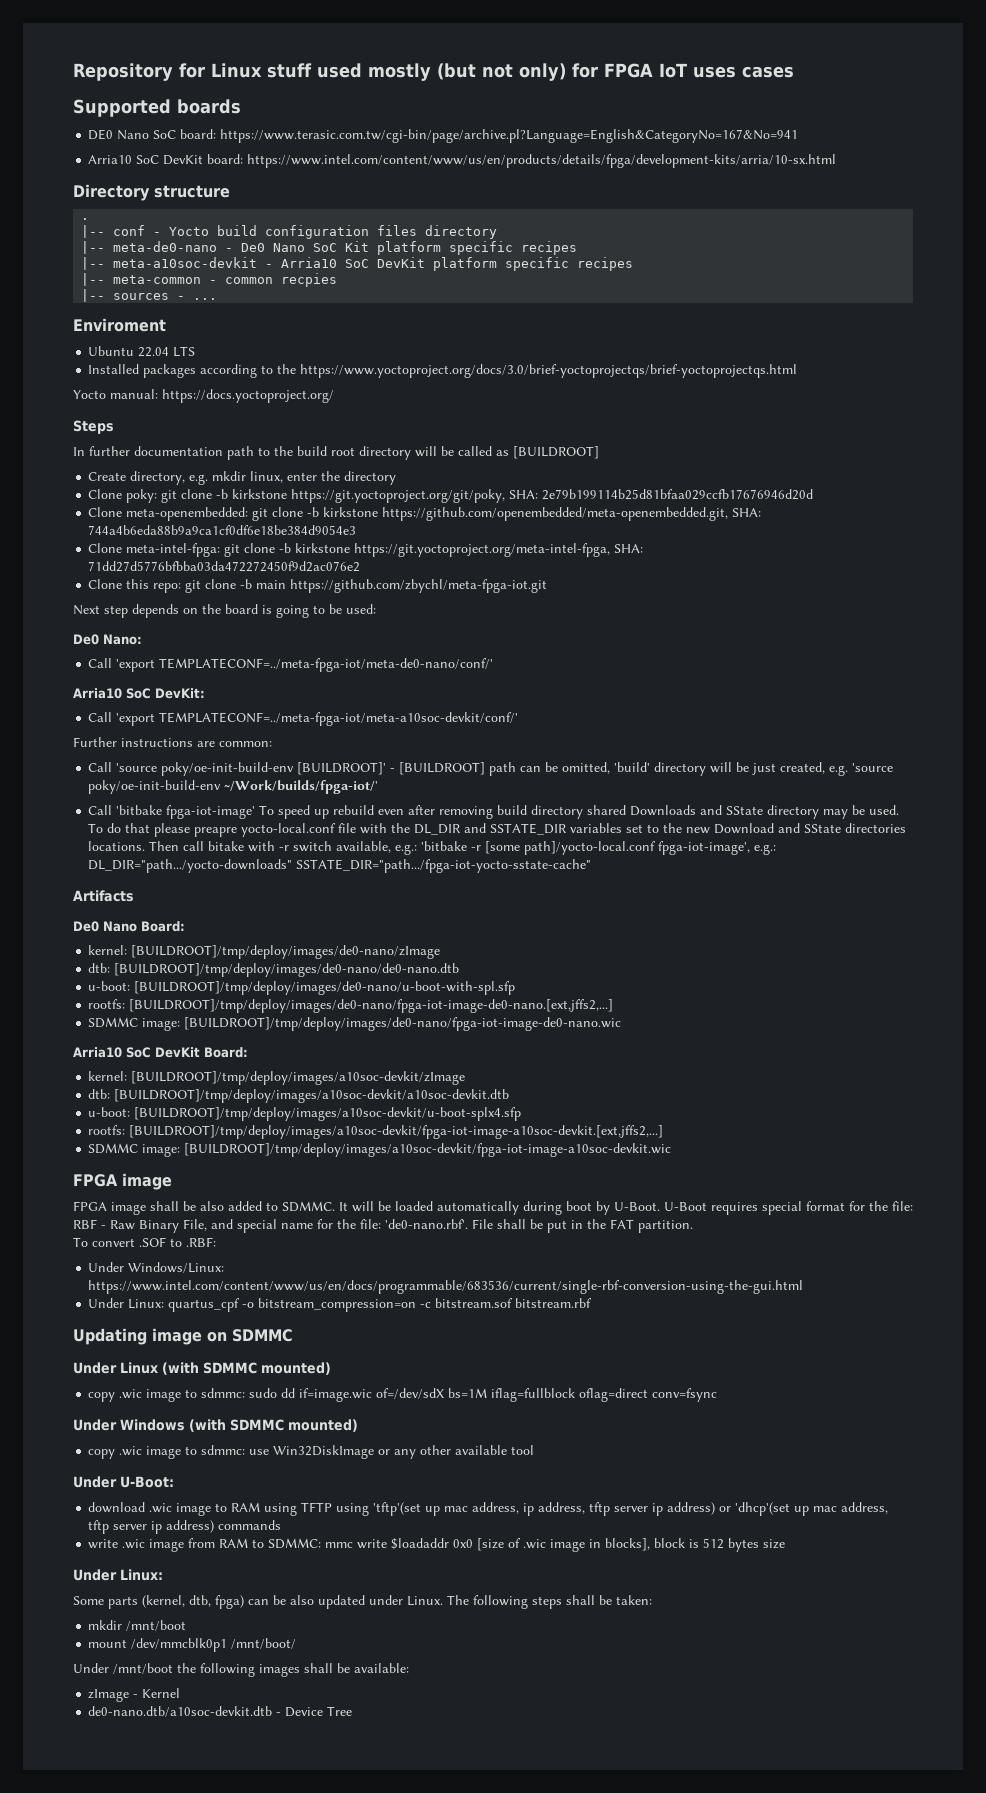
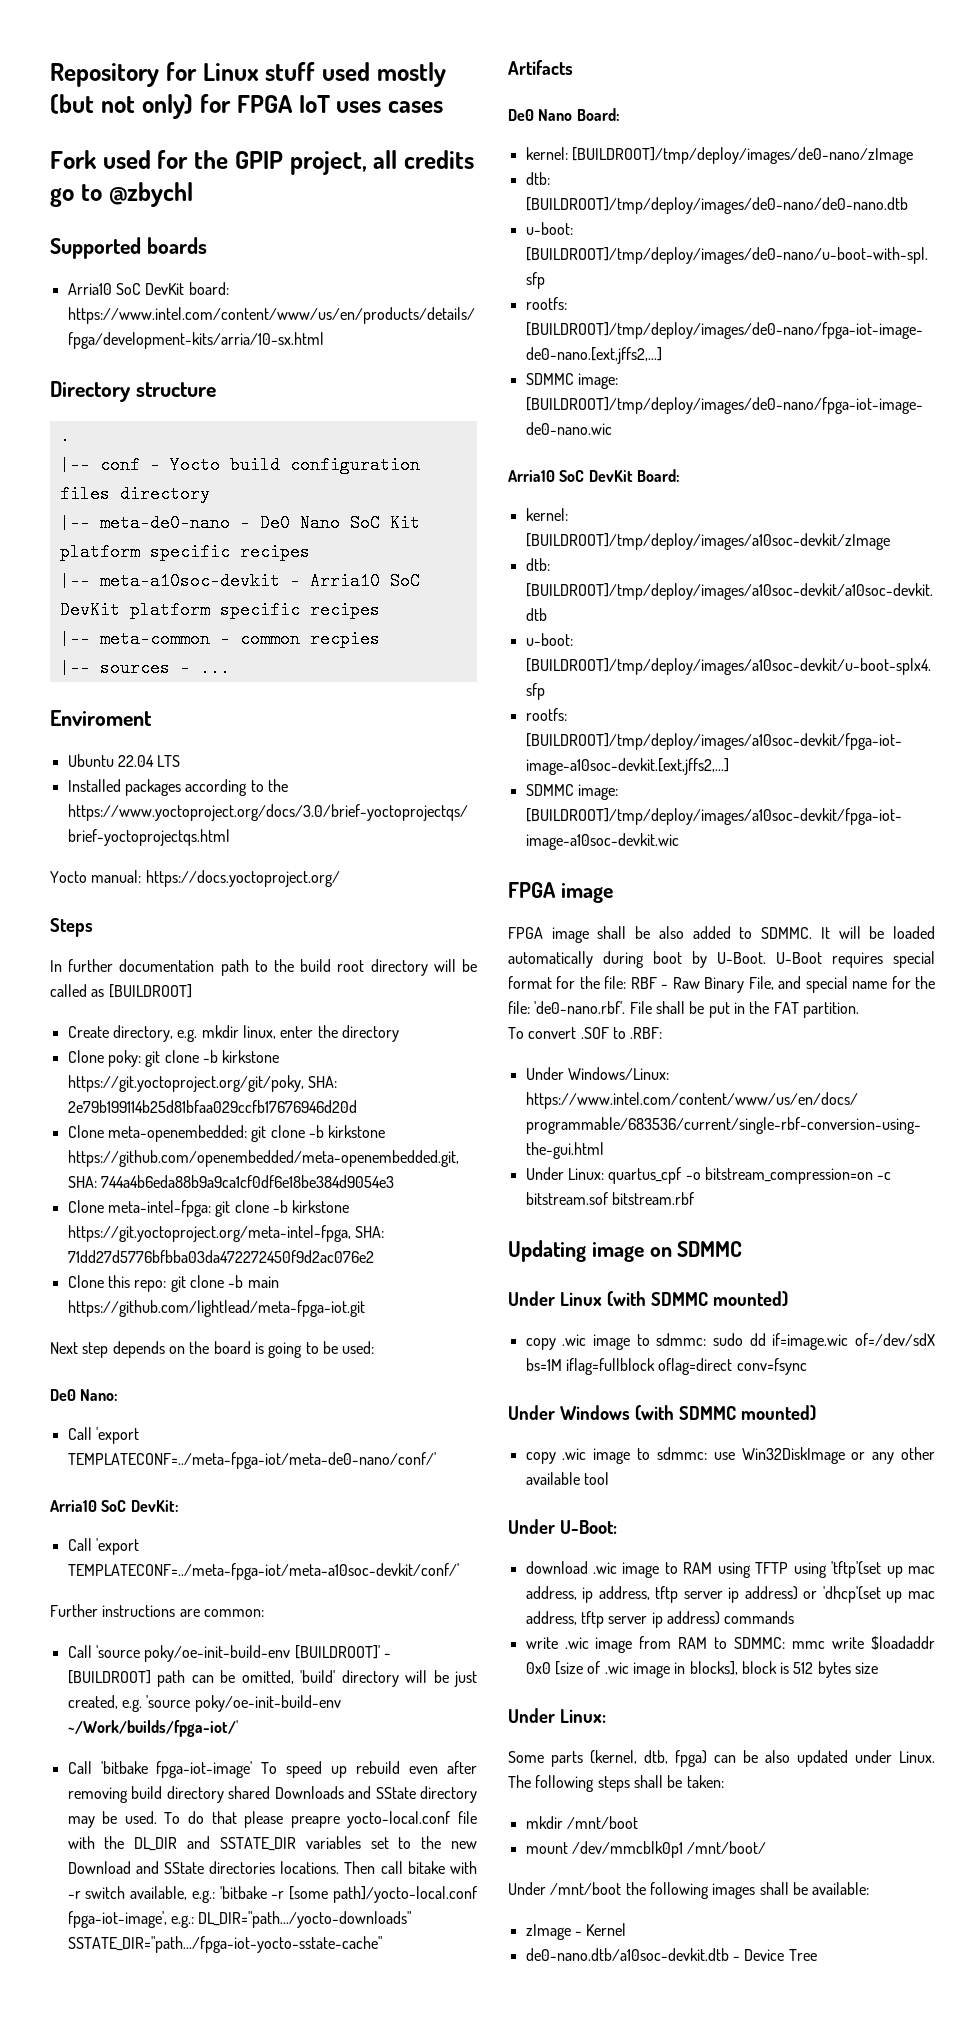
[73,99,241,117] [88,129,799,143] Supported boards // DE0 Nano SoC board: https://www.terasic.com.tw/cgi-bin/page/archive.pl?Language=English&CategoryNo=167&No=941 -> [50,150,475,175] [50,182,193,207] [50,237,207,259] Fork used for the GPIP project, all credits go to @zbychl // Supported boards
[290,579,548,593] https://github.com/zbychl/meta-fpga-iot.git -> [67,1300,365,1317] https://github.com/lightlead/meta-fpga-iot.git

